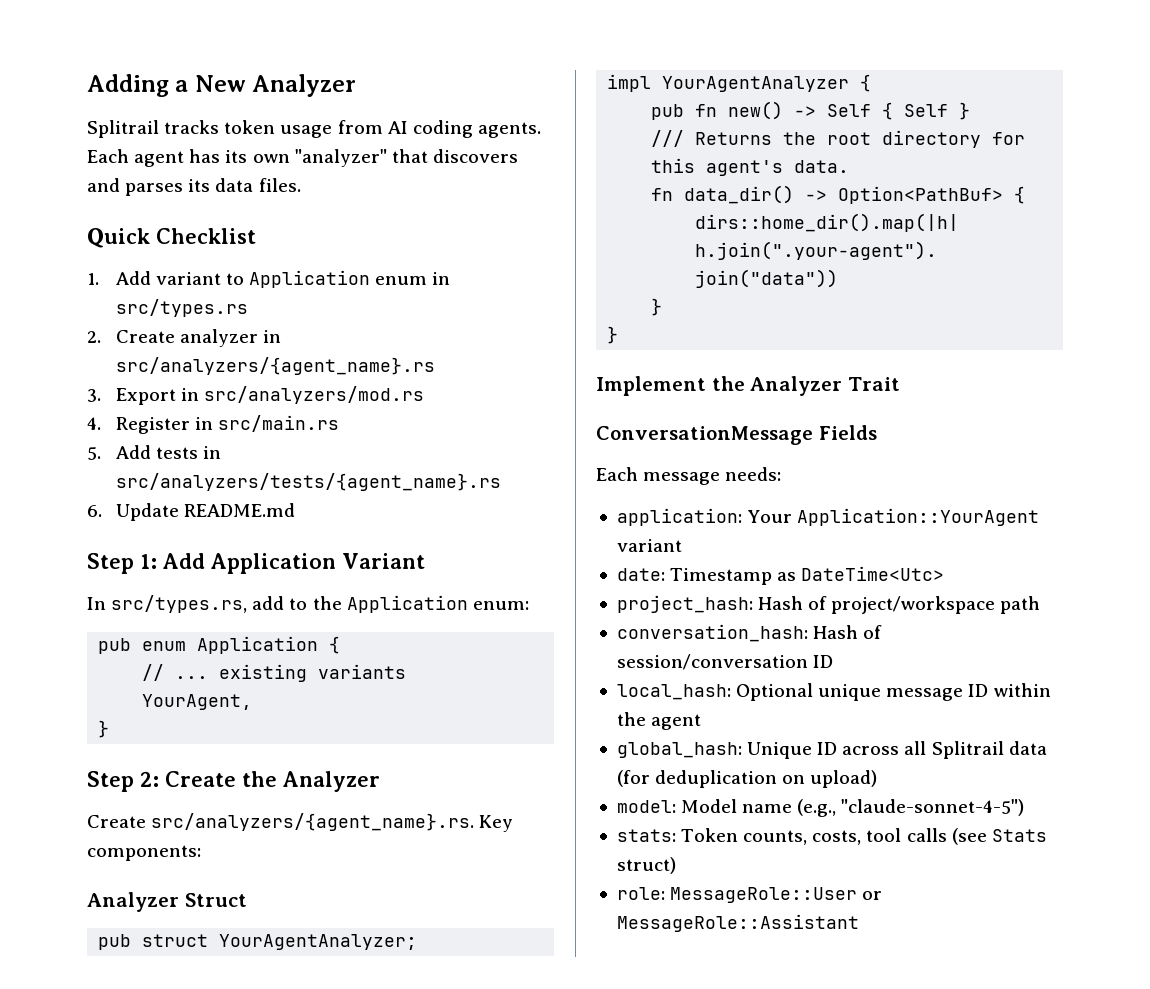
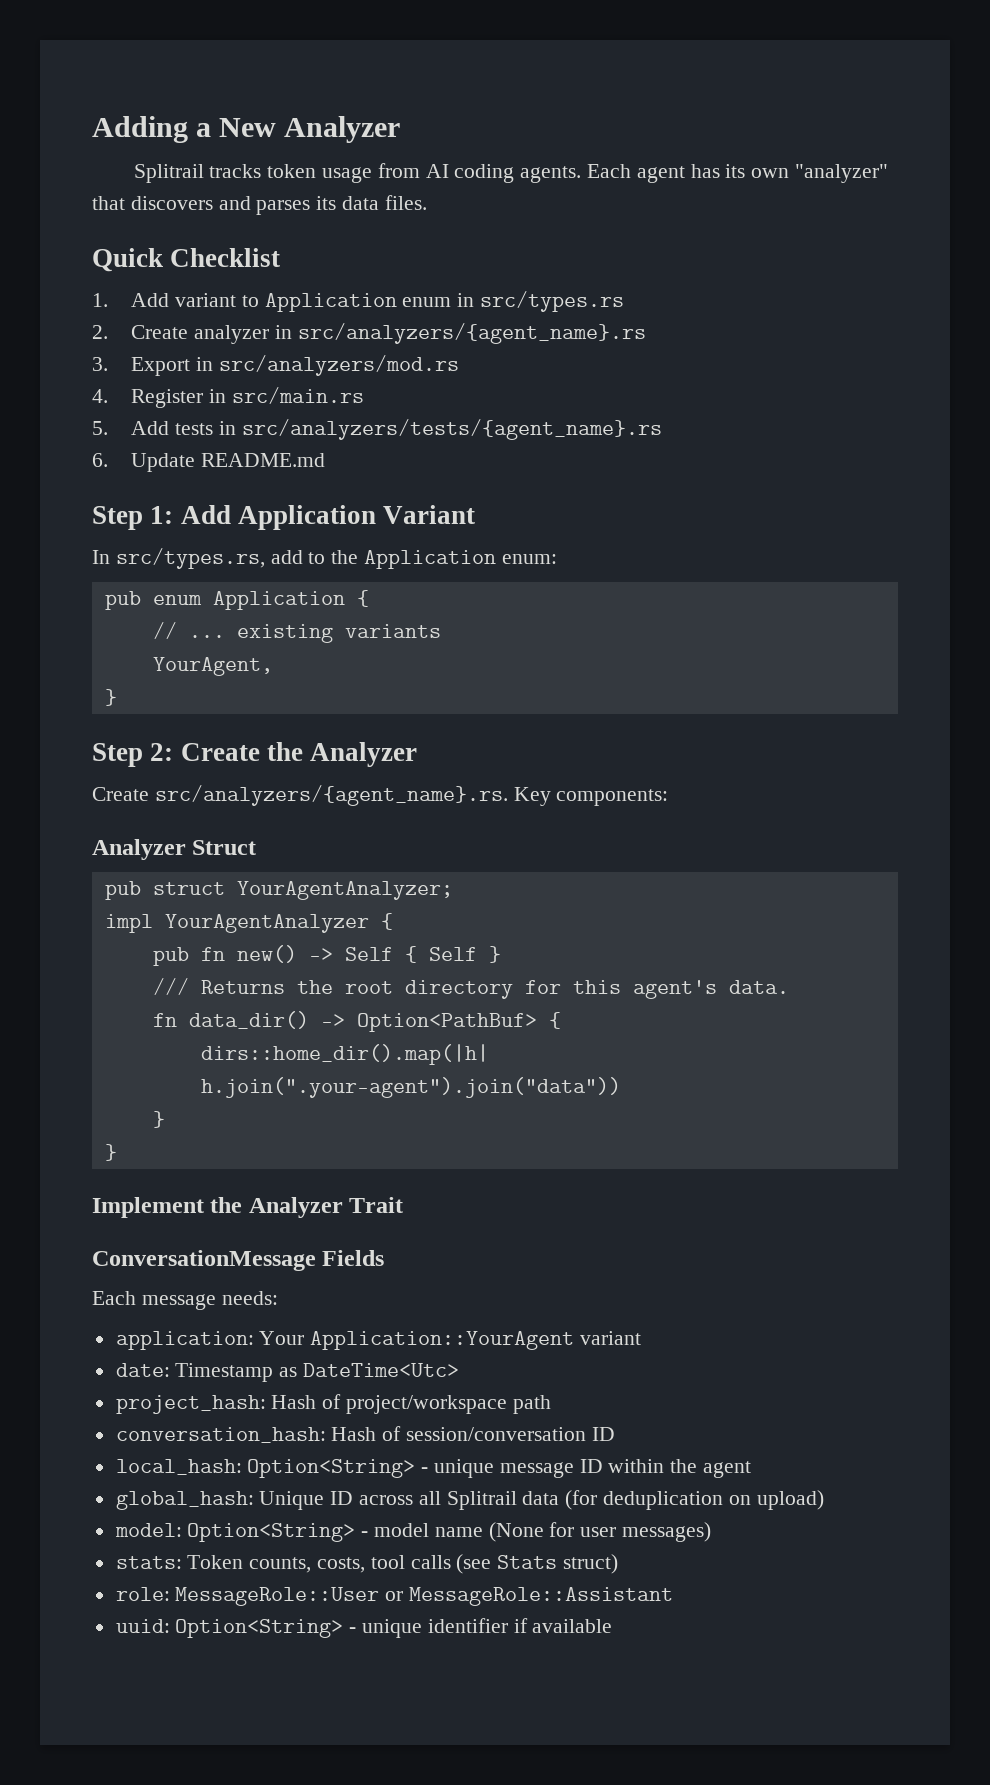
[736,683,814,701] Optional -> [247,1459,429,1478] Option<String> -
[681,799,1025,817] Model name (e.g., "claude-sonnet-4-5") -> [187,1522,712,1542] Option<String> - model name (None for user messages)
(859, 923) none -> [115,1618,613,1638] // uuid: Option<String> - unique identifier if available

